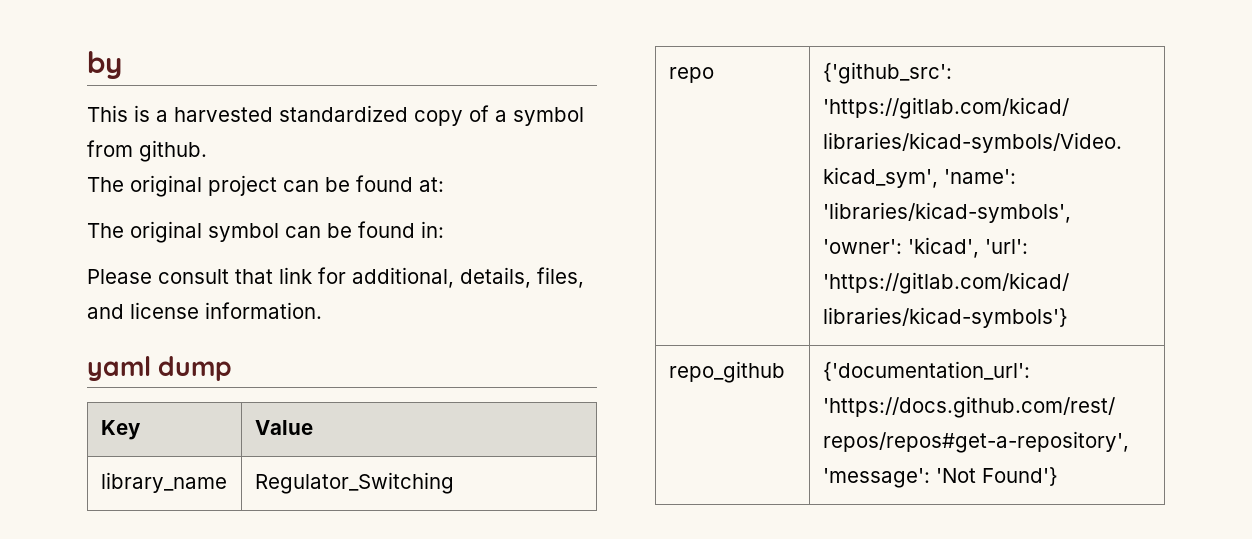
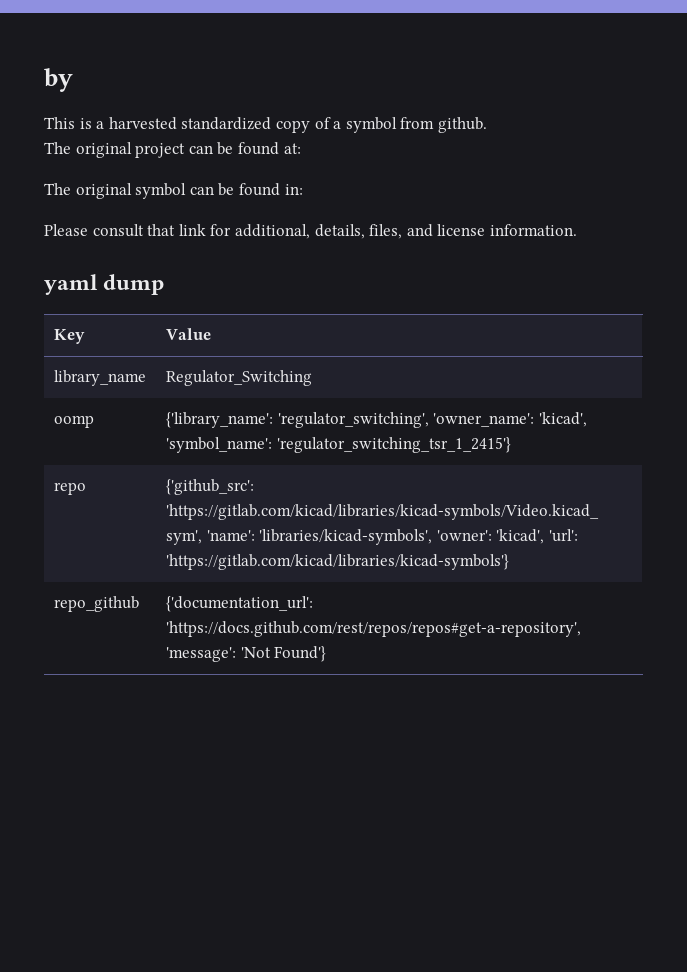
(454, 483) none -> [53,415,94,428] [165,412,587,428] [165,437,511,453] // oomp | {'library_name': 'regulator_switching', 'owner_name': 'kicad', 'symbol_name': 'regulator_switching_tsr_1_2415'}

